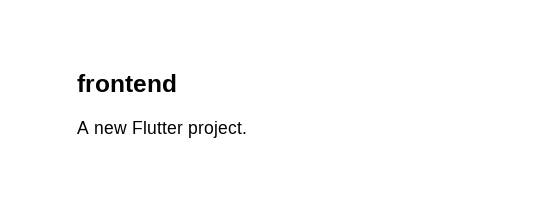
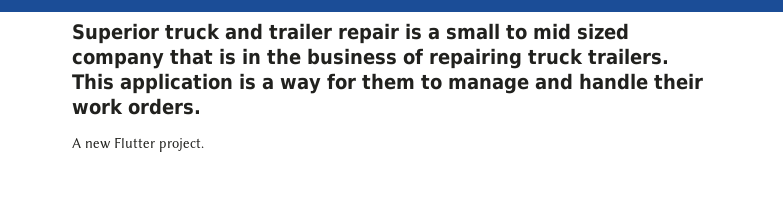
[77,74,177,92] frontend -> [72,23,629,44] [72,48,669,69] [72,73,703,94] [72,98,201,115] Superior truck and trailer repair is a small to mid sized company that is in the business of repairing truck trailers. This application is a way for them to manage and handle their work orders.

